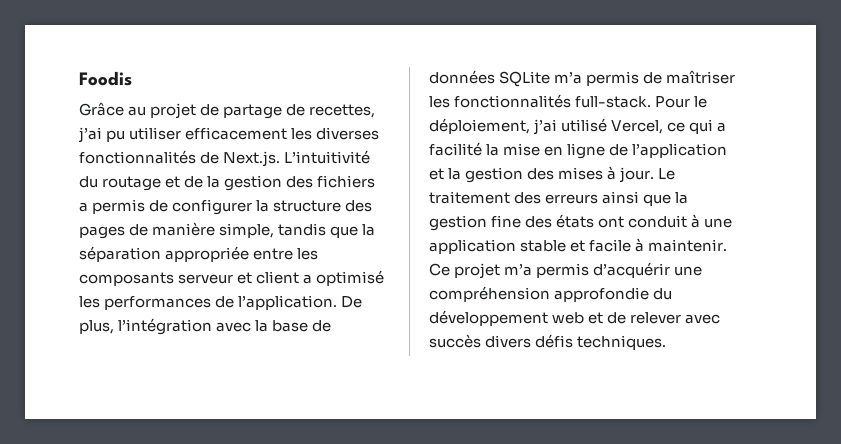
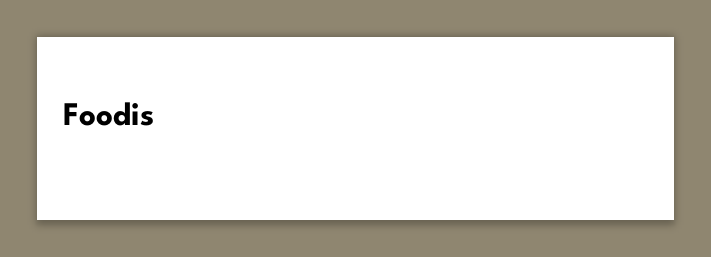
[79,102,376,119] [78,127,380,143] [79,150,371,167] [79,175,376,191] [79,199,373,215] [79,222,376,239] [79,246,319,262] [79,270,385,286] [79,295,363,310] [79,318,332,335] [429,70,736,87] [429,94,708,108] [429,118,727,135] [429,142,728,159] [429,166,676,183] [429,191,689,206] [429,214,733,231] [429,238,728,254] [429,262,703,279] [429,286,673,302] [429,310,721,326] [429,334,667,350] // Grâce au projet de partage de recettes, j’ai pu utiliser efficacement les diverses fonctionnalités de Next.js. L’intuitivité du routage et de la gestion des fichiers a permis de configurer la structure des pages de manière simple, tandis que la séparation appropriée entre les composants serveur et client a optimisé les performances de l’application. De plus, l’intégration avec la base de données SQLite m’a permis de maîtriser les fonctionnalités full-stack. Pour le déploiement, j’ai utilisé Vercel, ce qui a facilité la mise en ligne de l’application et la gestion des mises à jour. Le traitement des erreurs ainsi que la gestion fine des états ont conduit à une application stable et facile à maintenir. Ce projet m’a permis d’acquérir une compréhension approfondie du développement web et de relever avec succès divers défis techniques. -> (154, 114) none

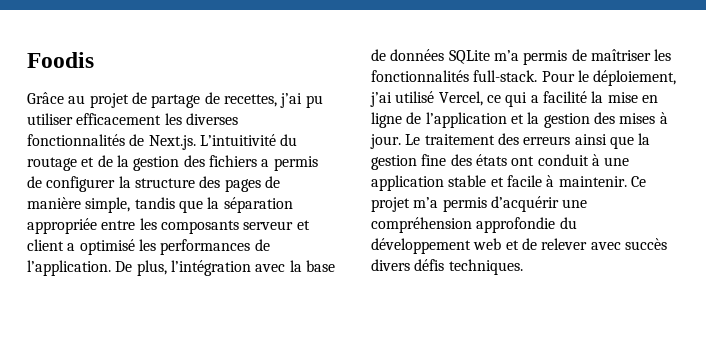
(154, 114) none -> [27,92,323,108] [27,113,238,125] [27,134,298,150] [27,155,318,171] [27,176,280,192] [27,197,293,213] [27,218,310,234] [27,239,270,255] [27,260,335,276] [371,49,672,65] [371,70,677,86] [370,91,658,107] [371,112,668,128] [370,133,651,149] [371,154,630,170] [371,175,646,191] [371,196,588,212] [371,217,577,233] [371,238,667,254] [371,259,523,275] // Grâce au projet de partage de recettes, j’ai pu utiliser efficacement les diverses fonctionnalités de Next.js. L’intuitivité du routage et de la gestion des fichiers a permis de configurer la structure des pages de manière simple, tandis que la séparation appropriée entre les composants serveur et client a optimisé les performances de l’application. De plus, l’intégration avec la base de données SQLite m’a permis de maîtriser les fonctionnalités full-stack. Pour le déploiement, j’ai utilisé Vercel, ce qui a facilité la mise en ligne de l’application et la gestion des mises à jour. Le traitement des erreurs ainsi que la gestion fine des états ont conduit à une application stable et facile à maintenir. Ce projet m’a permis d’acquérir une compréhension approfondie du développement web et de relever avec succès divers défis techniques.

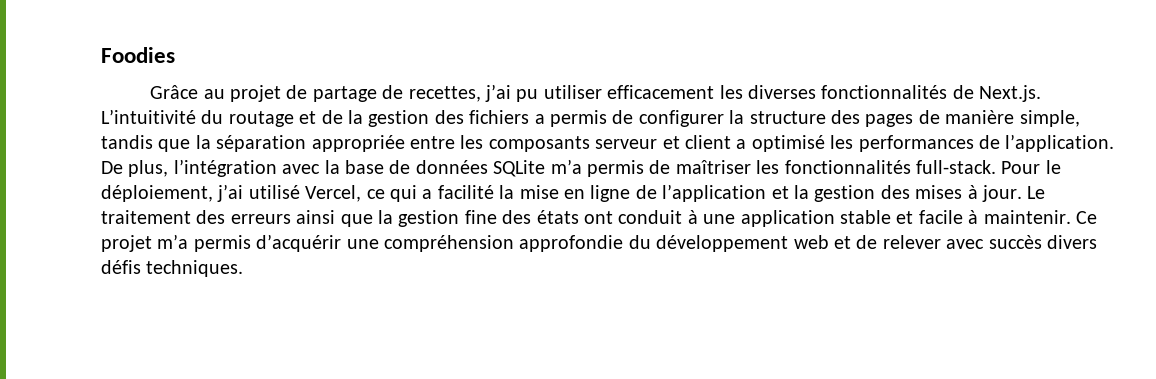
[27,52,94,68] Foodis -> [101,47,175,63] Foodies

